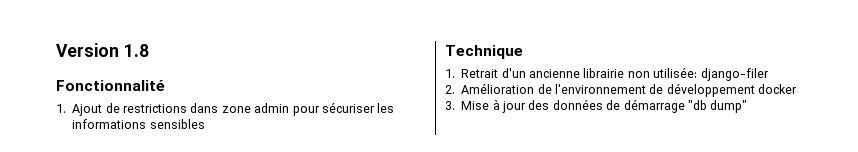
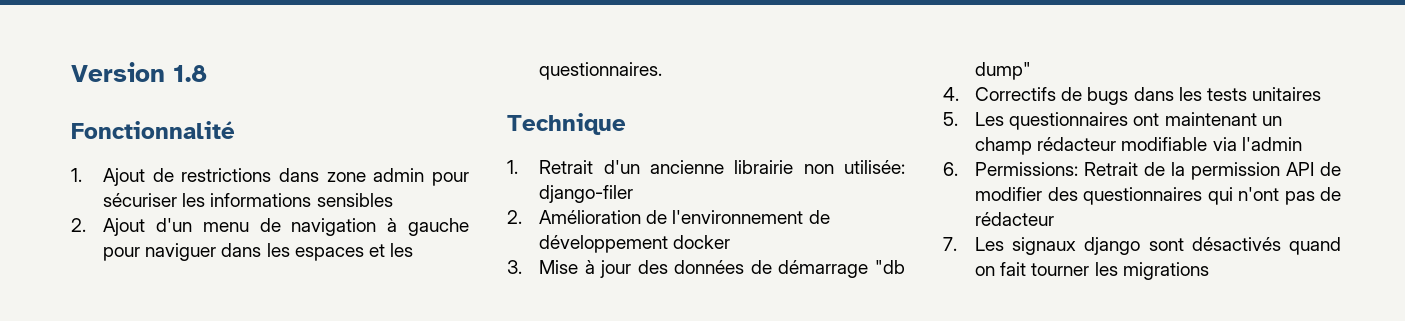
(205, 124) none -> [71,218,469,236] [103,243,413,261] [539,62,663,80] // 2. Ajout d'un menu de navigation à gauche pour naviguer dans les espaces et les questionnaires.
(748, 106) none -> [943,87,1321,105] [943,112,1282,130] [975,137,1302,155] [943,162,1341,180] [975,187,1341,205] [975,212,1055,226] [943,237,1341,255] [975,262,1209,280] // 4. Correctifs de bugs dans les tests unitaires // 5. Les questionnaires ont maintenant un champ rédacteur modifiable via l'admin // 6. Permissions: Retrait de la permission API de modifier des questionnaires qui n'ont pas de rédacteur // 7. Les signaux django sont désactivés quand on fait tourner les migrations

